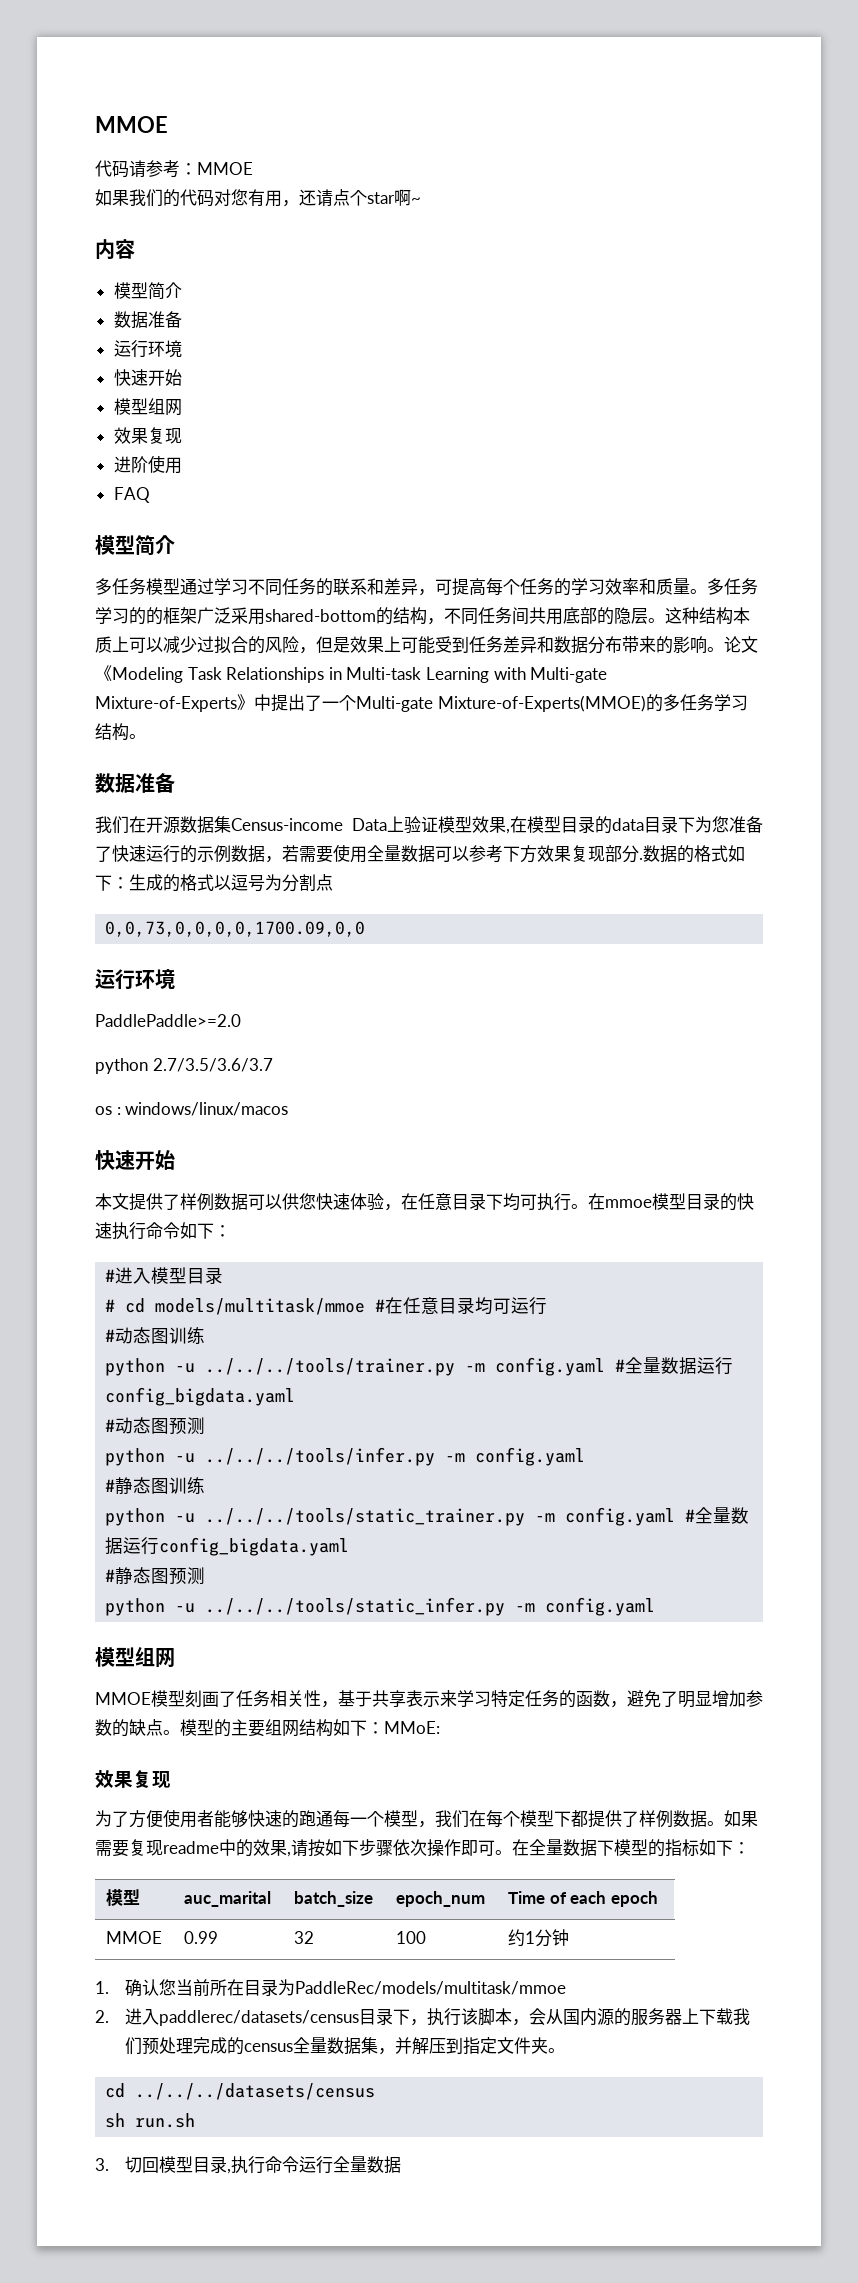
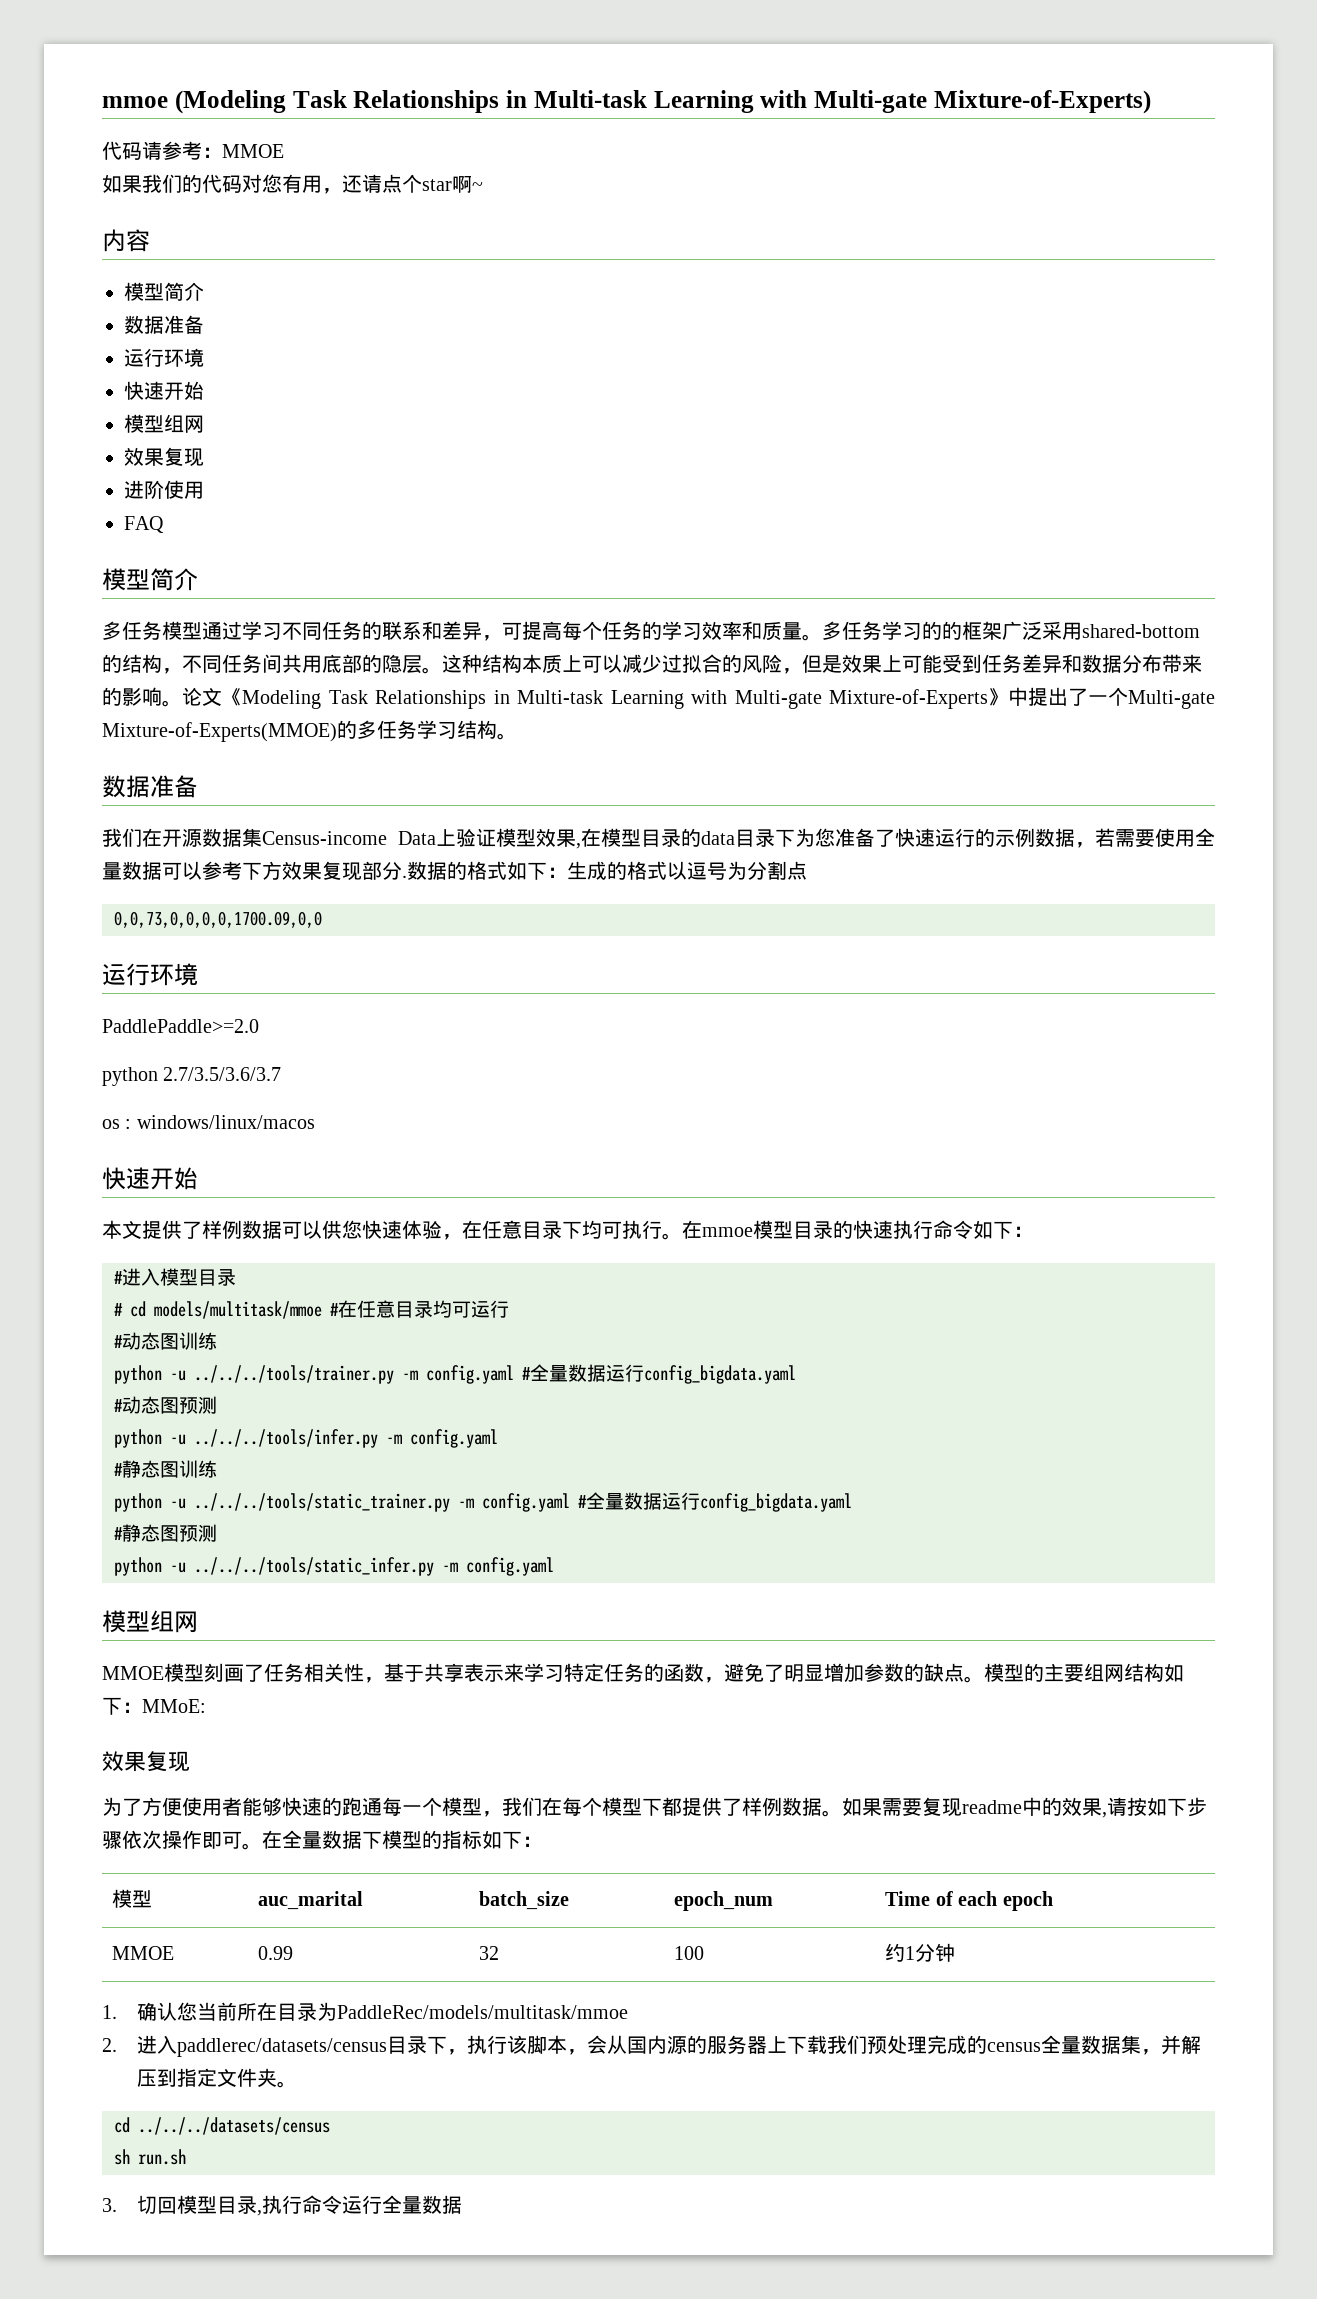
[95,116,168,133] MMOE -> [102,90,1151,114] mmoe (Modeling Task Relationships in Multi-task Learning with Multi-gate Mixture-of-Experts)

